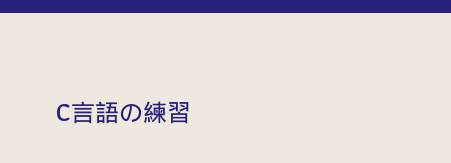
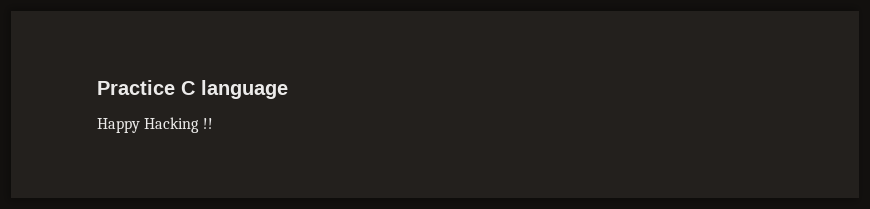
[56,101,191,124] C言語の練習 -> [97,80,288,99] [97,117,213,133] Practice C language // Happy Hacking !!

